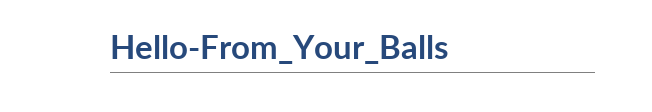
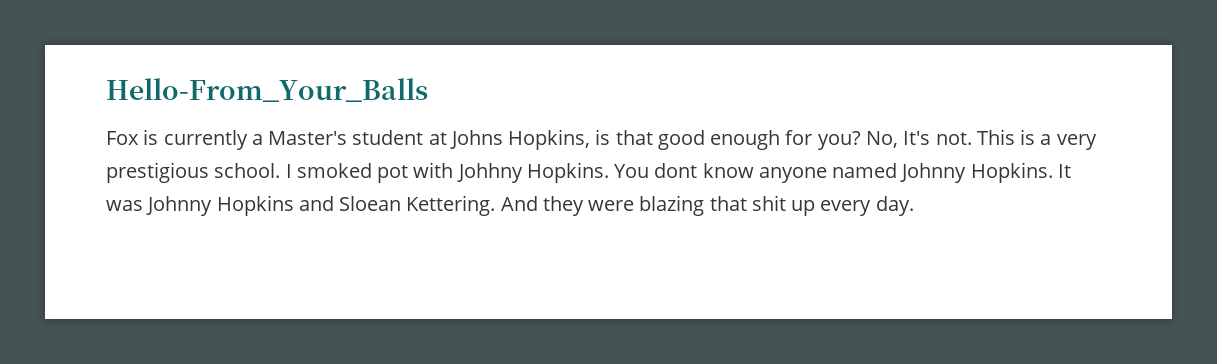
(449, 49) none -> [106,129,1097,150] [106,162,1071,183] [106,195,914,216] // Fox is currently a Master's student at Johns Hopkins, is that good enough for you? No, It's not. This is a very prestigious school. I smoked pot with Johhny Hopkins. You dont know anyone named Johnny Hopkins. It was Johnny Hopkins and Sloean Kettering. And they were blazing that shit up every day.

